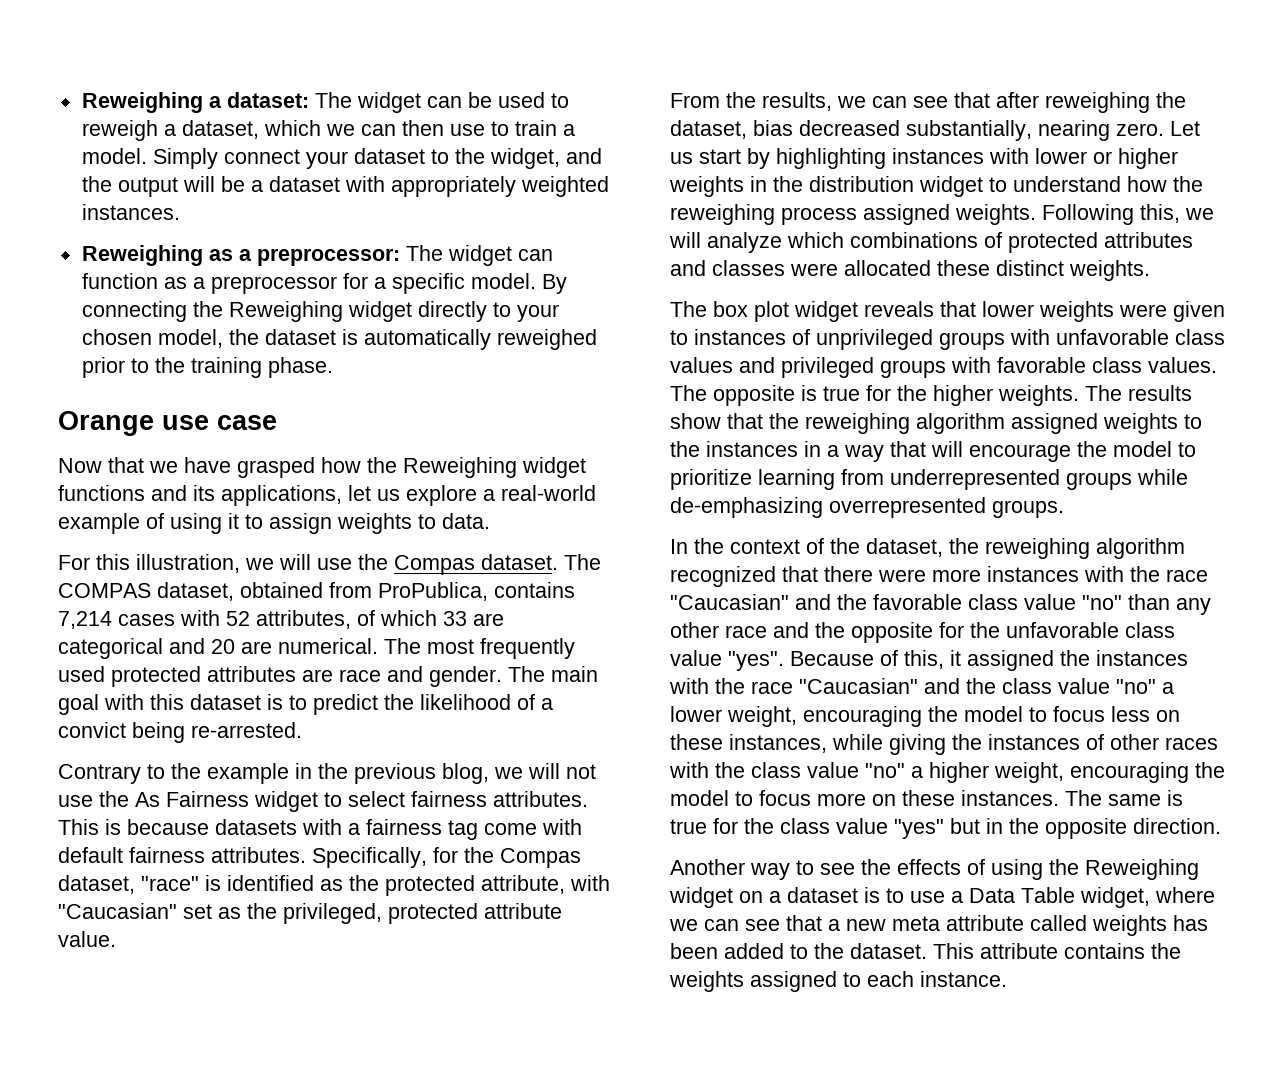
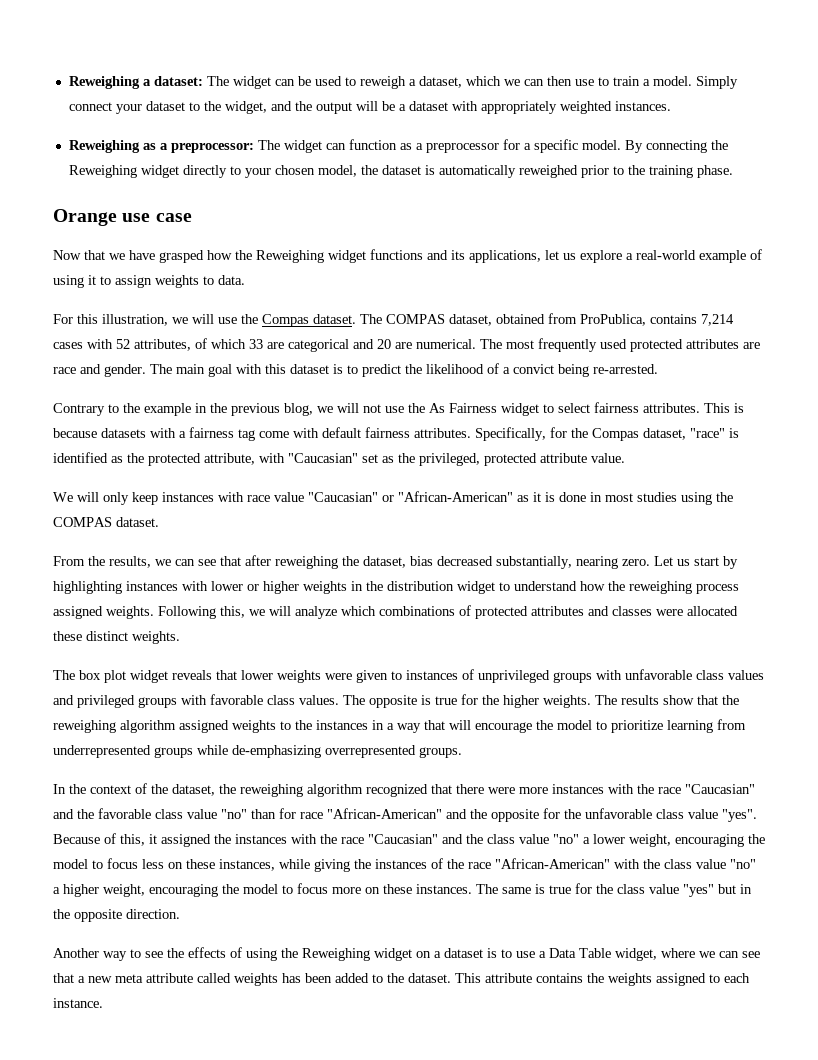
(116, 939) none -> [53,491,733,505] [53,517,159,527] // We will only keep instances with race value "Caucasian" or "African-American" as it is done in most studies using the COMPAS dataset.
[1176,598,1211,615] [670,622,767,638] any other race -> [279,808,442,819] for race "African-American"
[1110,734,1218,750] other races -> [447,858,610,869] the race "African-American"

